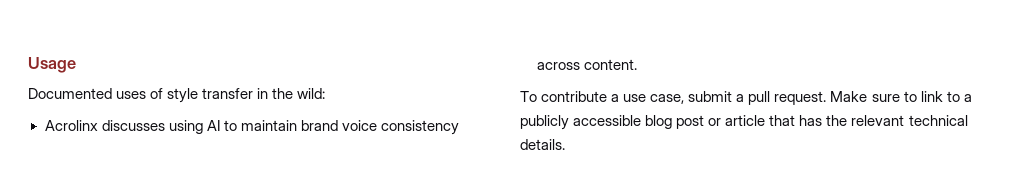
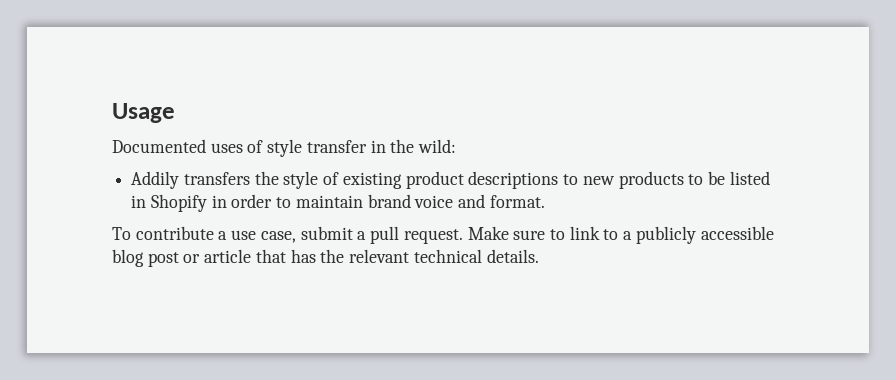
[44,120,220,134] Acrolinx discusses using AI -> [131,171,770,189] [131,194,273,212] Addily transfers the style of existing product descriptions to new products to be listed in Shopify in order
[380,120,459,135] [536,59,637,70] consistency across content. -> [458,194,545,208] and format.

